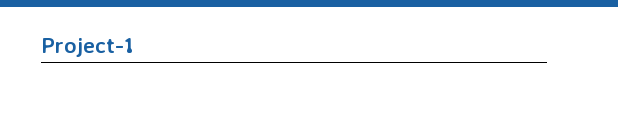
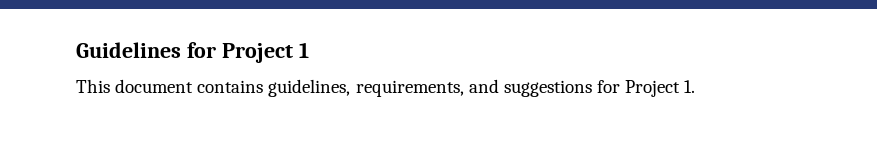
[41,38,134,57] Project-1 -> [76,42,309,63] [76,79,696,97] Guidelines for Project 1 // This document contains guidelines, requirements, and suggestions for Project 1.

